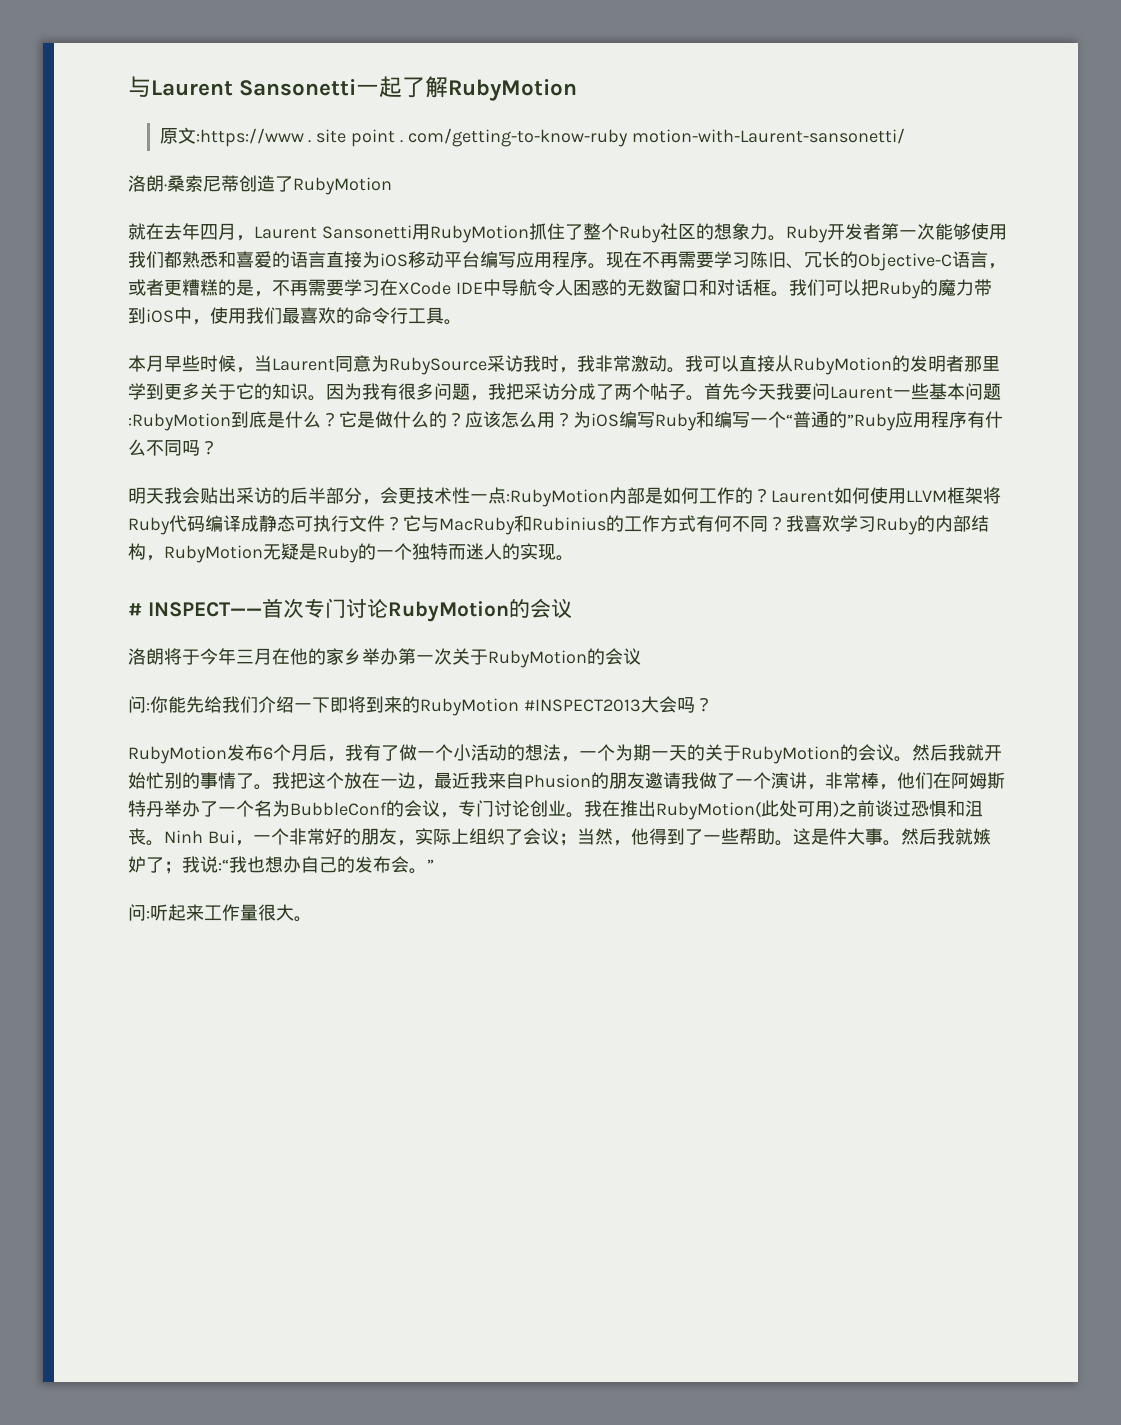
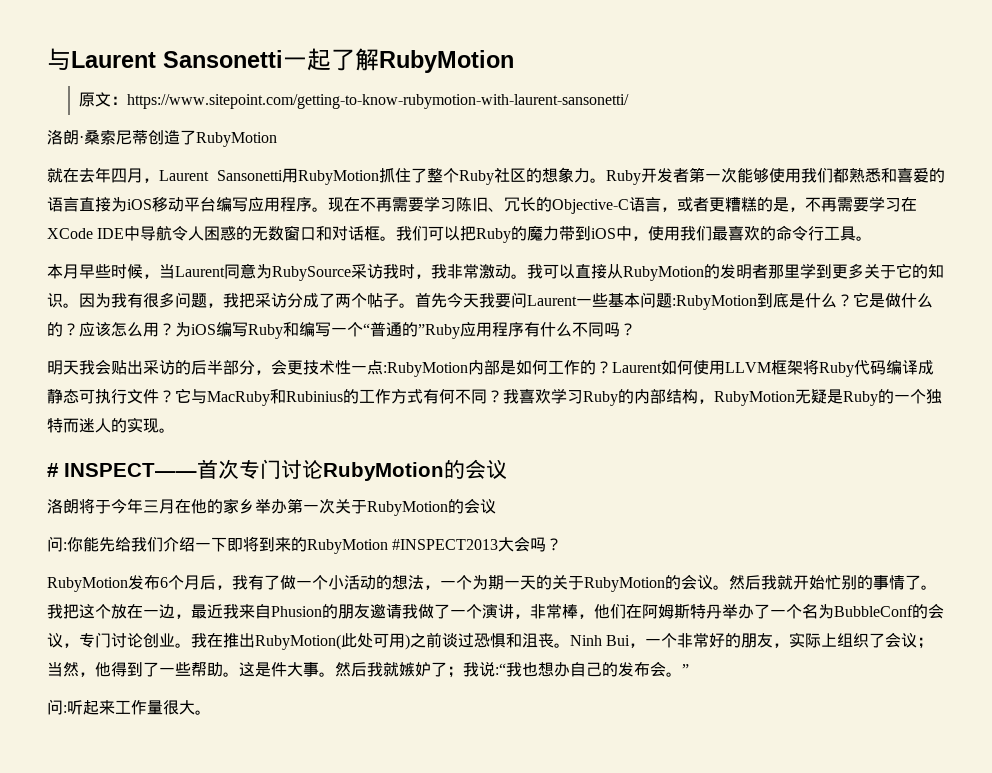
[195,128,905,147] :https://www . site point . com/getting-to-know-ruby motion-with-Laurent-sansonetti/ -> [110,94,629,109] ：https://www.sitepoint.com/getting-to-know-rubymotion-with-laurent-sansonetti/

